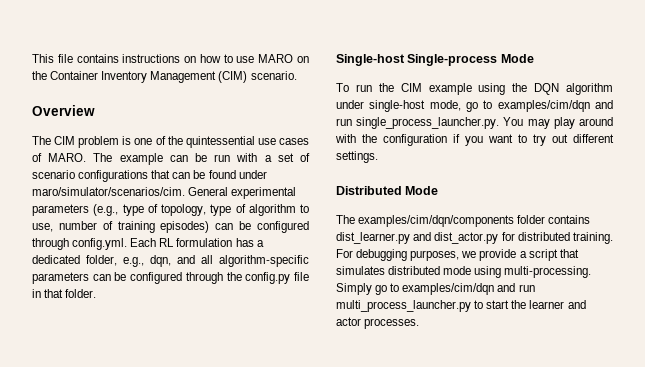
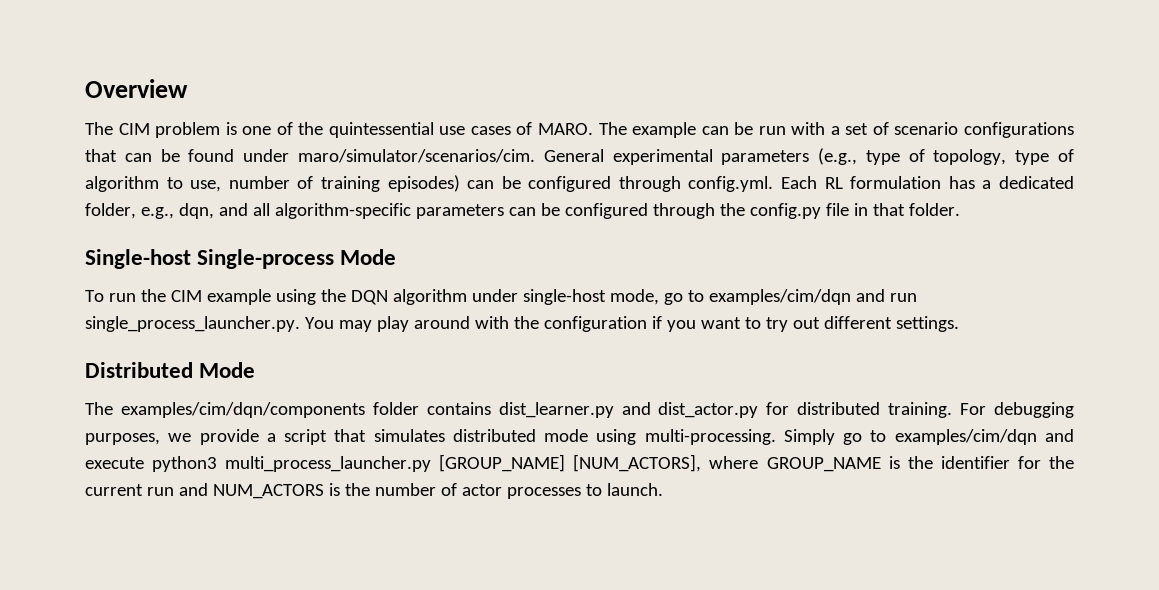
[32,54,309,63] [32,71,297,83] This file contains instructions on how to use MARO on the Container Inventory Management (CIM) scenario. // -> (85, 88) none
[518,284,535,292] [336,300,586,312] [336,317,420,329] run multi_process_launcher.py to start the learner and actor processes. -> [85,454,1074,472] [85,483,663,499] execute python3 multi_process_launcher.py [GROUP_NAME] [NUM_ACTORS], where GROUP_NAME is the identifier for the current run and NUM_ACTORS is the number of actor processes to launch.

